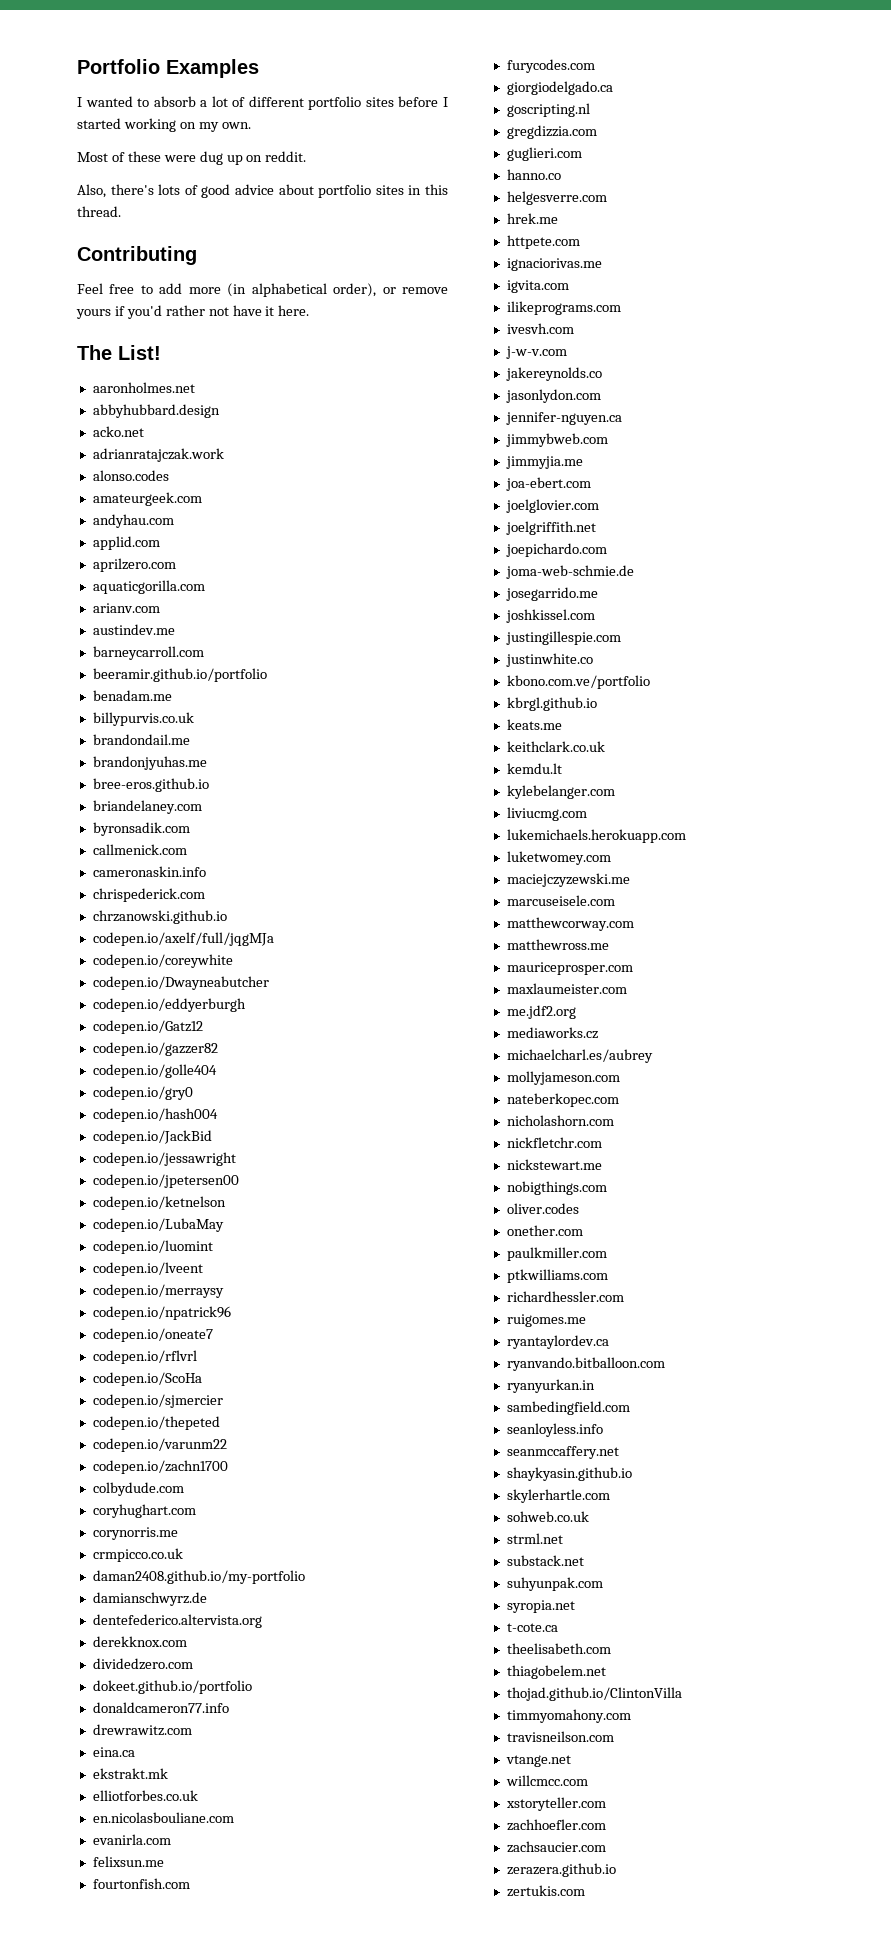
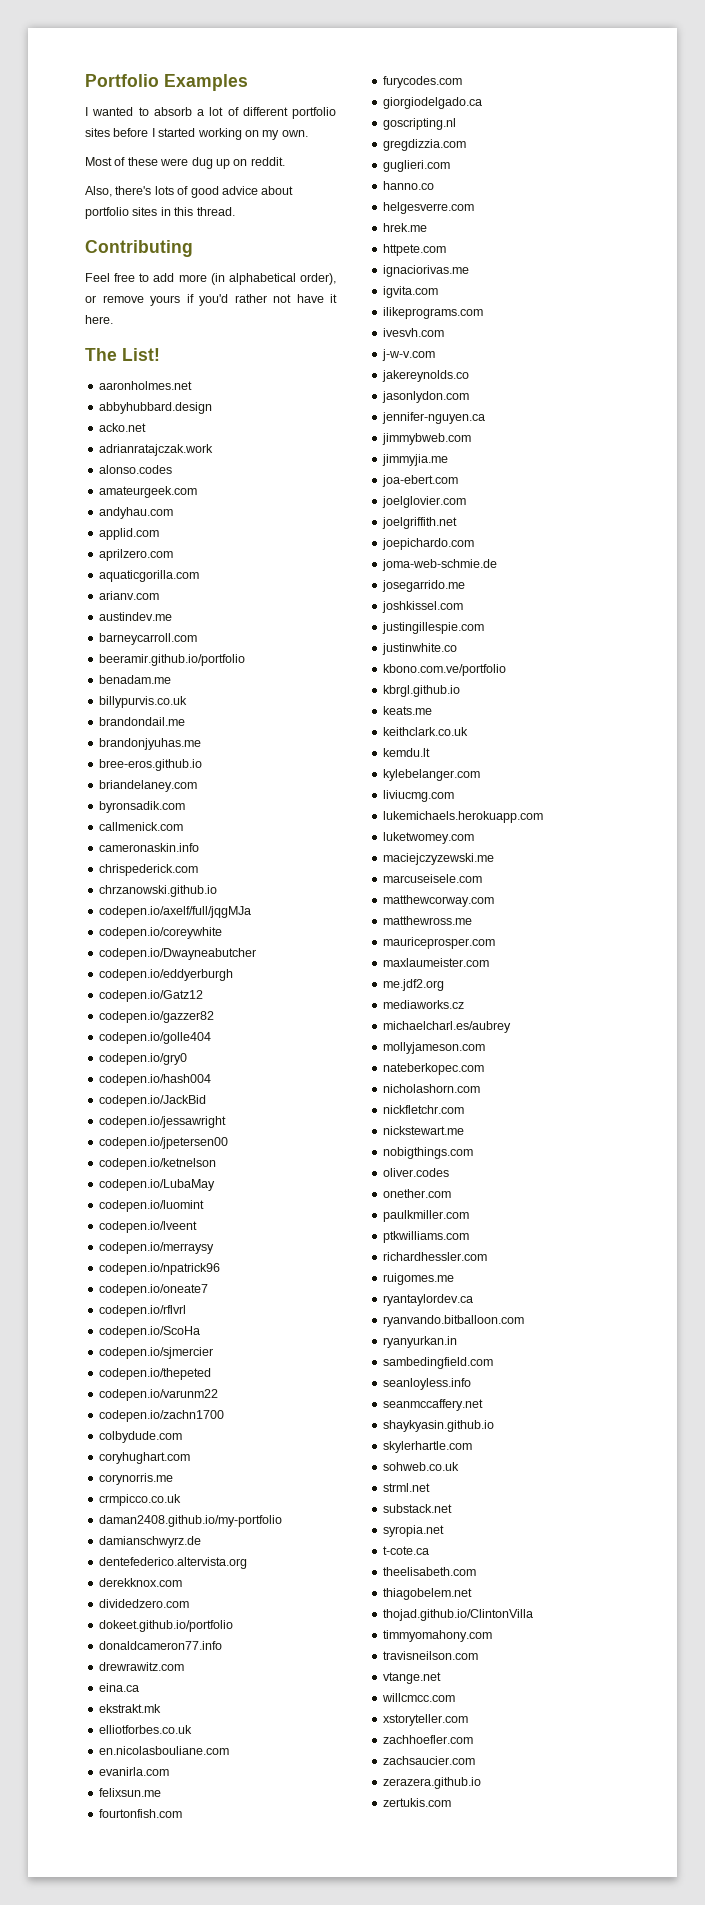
[506,1577,603,1591] // suhyunpak.com -> (452, 1508) none

